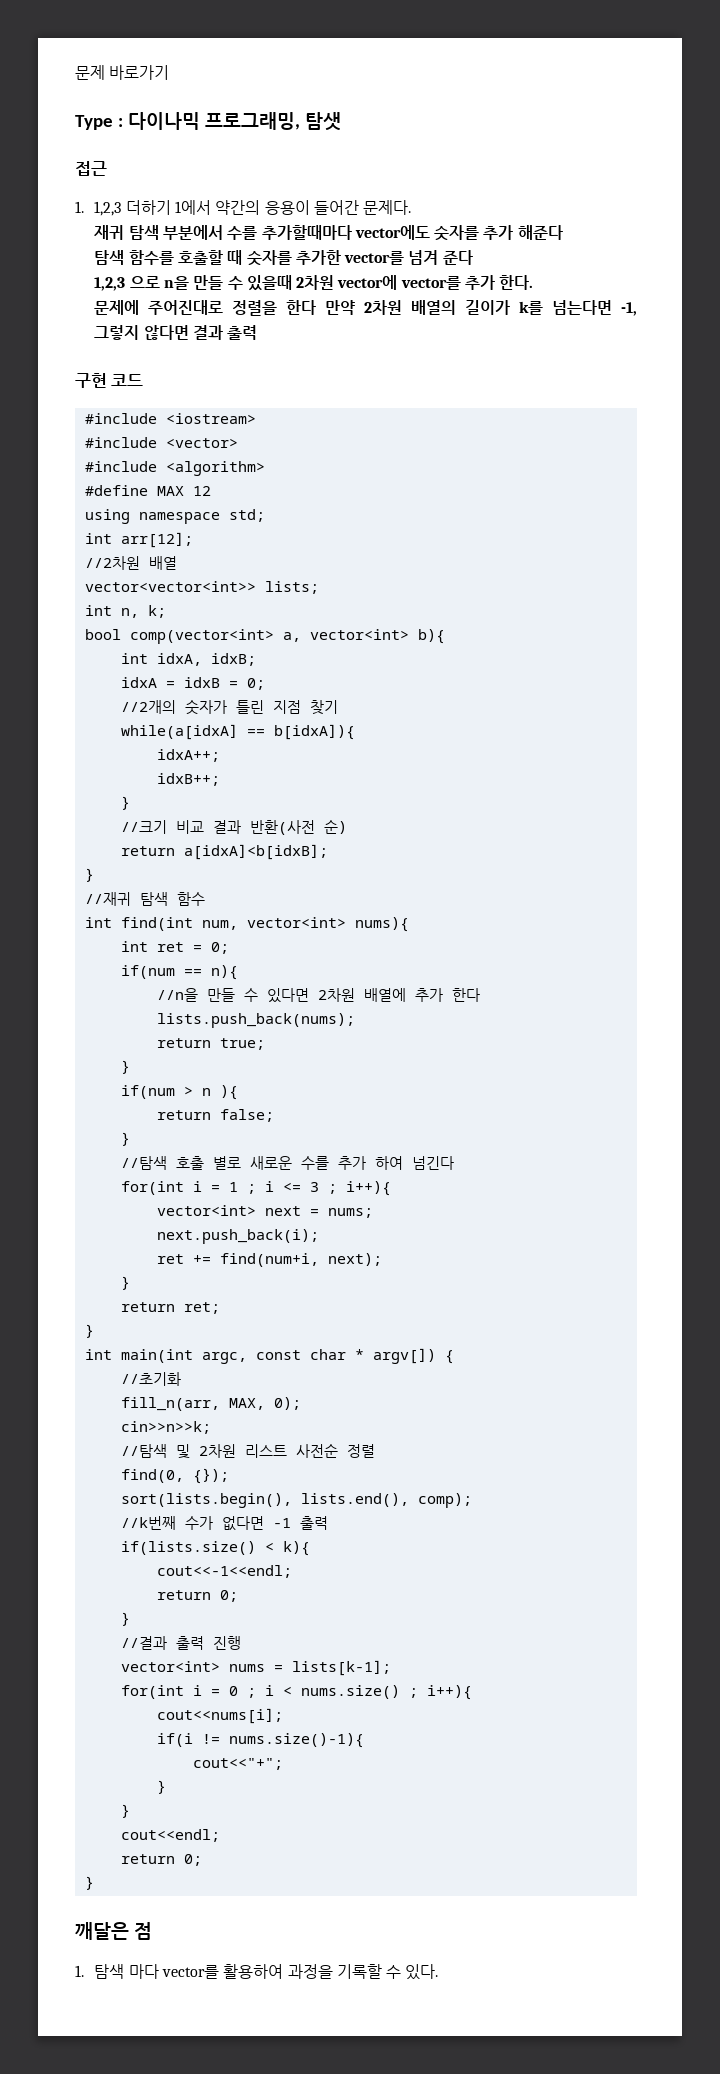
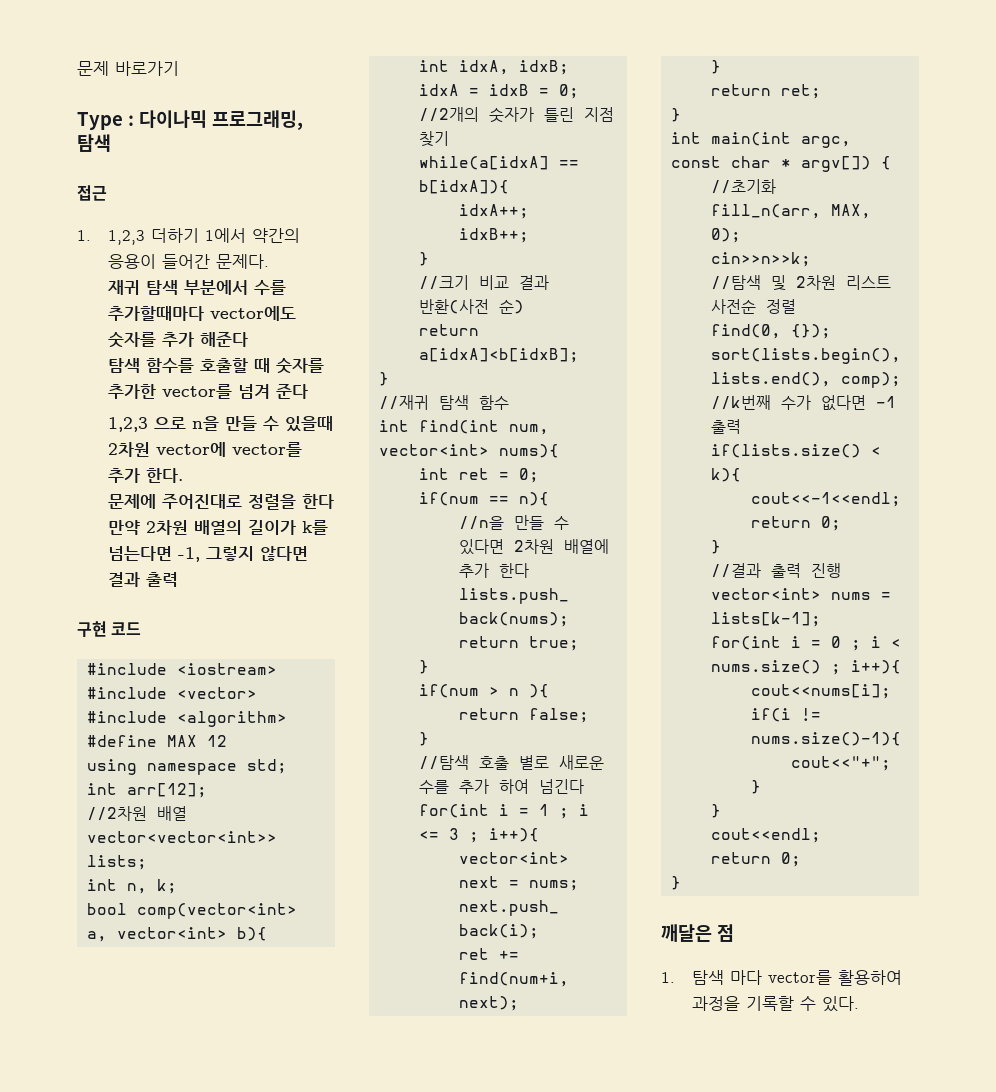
[304,112,341,131] 탐샛 -> [77,134,111,152] 탐색

